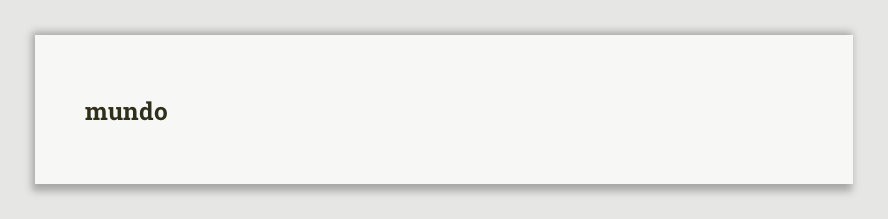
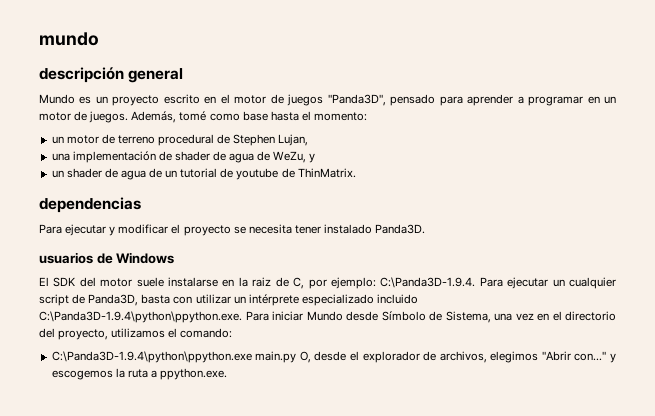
(168, 111) none -> [39,67,184,83] [39,94,616,106] [39,111,367,123] [51,134,309,146] [51,151,316,163] [51,168,356,180] [39,197,141,213] [39,224,426,236] [39,252,175,264] [39,277,616,289] [39,294,418,306] [39,311,616,323] [39,328,233,340] [51,351,616,363] [51,368,228,380] // descripción general // Mundo es un proyecto escrito en el motor de juegos "Panda3D", pensado para aprender a programar en un motor de juegos. Además, tomé como base hasta el momento: // un motor de terreno procedural de Stephen Lujan, // una implementación de shader de agua de WeZu, y // un shader de agua de un tutorial de youtube de ThinMatrix. // dependencias // Para ejecutar y modificar el proyecto se necesita tener instalado Panda3D. // usuarios de Windows // El SDK del motor suele instalarse en la raiz de C, por ejemplo: C:\Panda3D-1.9.4. Para ejecutar un cualquier script de Panda3D, basta con utilizar un intérprete especializado incluido C:\Panda3D-1.9.4\python\ppython.exe. Para iniciar Mundo desde Símbolo de Sistema, una vez en el directorio del proyecto, utilizamos el comando: // C:\Panda3D-1.9.4\python\ppython.exe main.py O, desde el explorador de archivos, elegimos "Abrir con..." y escogemos la ruta a ppython.exe.

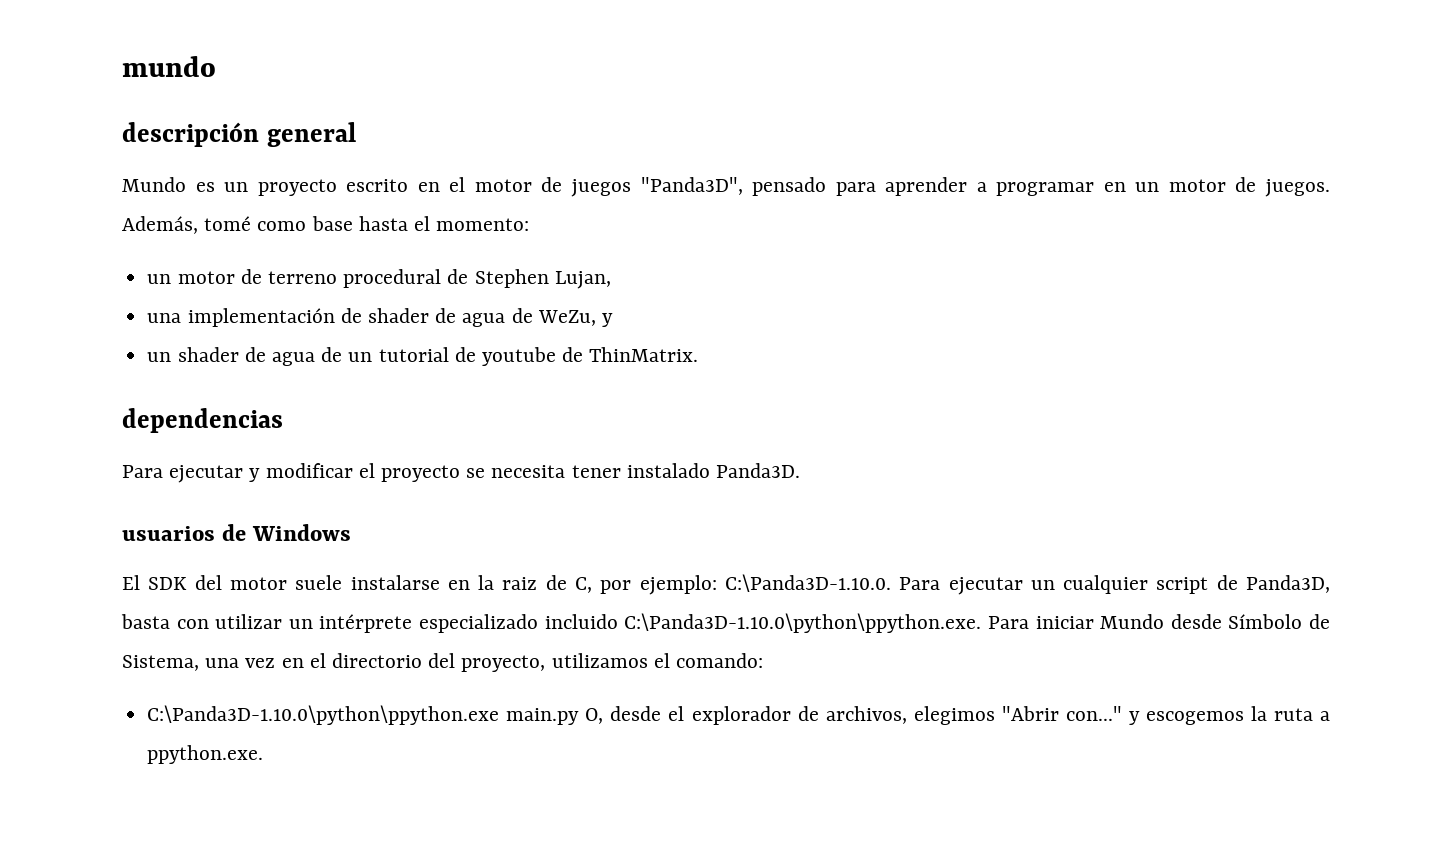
[380,277,476,288] C:\Panda3D-1.9.4. -> [724,574,891,592] C:\Panda3D-1.10.0.
[39,311,242,323] C:\Panda3D-1.9.4\python\ppython.exe. -> [624,613,982,633] C:\Panda3D-1.10.0\python\ppython.exe.
[51,351,252,363] C:\Panda3D-1.9.4\python\ppython.exe -> [147,705,500,725] C:\Panda3D-1.10.0\python\ppython.exe

